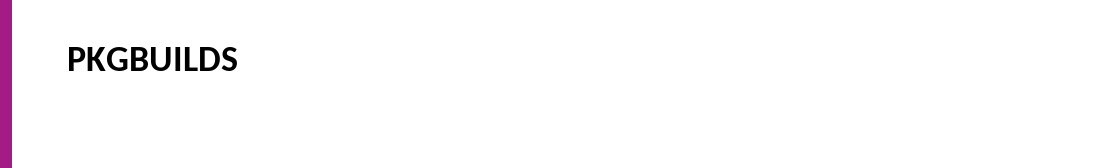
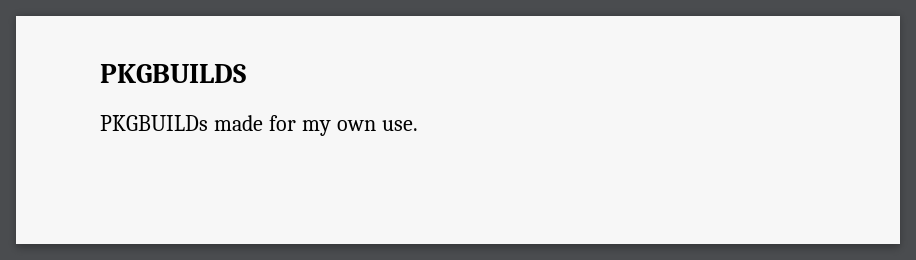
(238, 59) none -> [100,115,418,136] // PKGBUILDs made for my own use.

